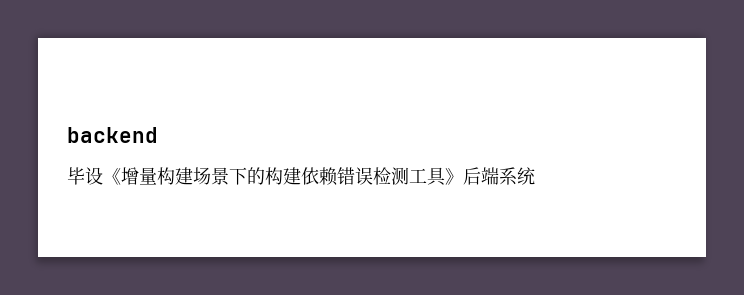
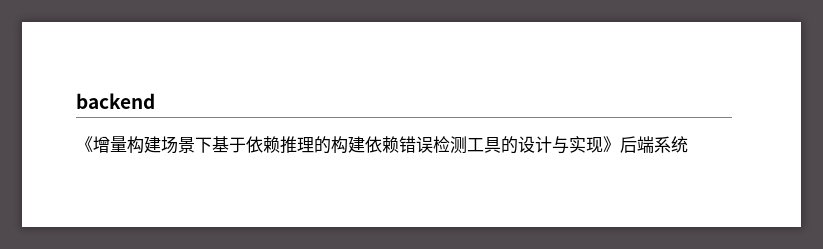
[67,167,103,185] 毕设 -> (155, 101) none
(247, 176) none -> [212,136,314,154] 基于依赖推理
(446, 176) none -> [501,136,603,154] 的设计与实现

